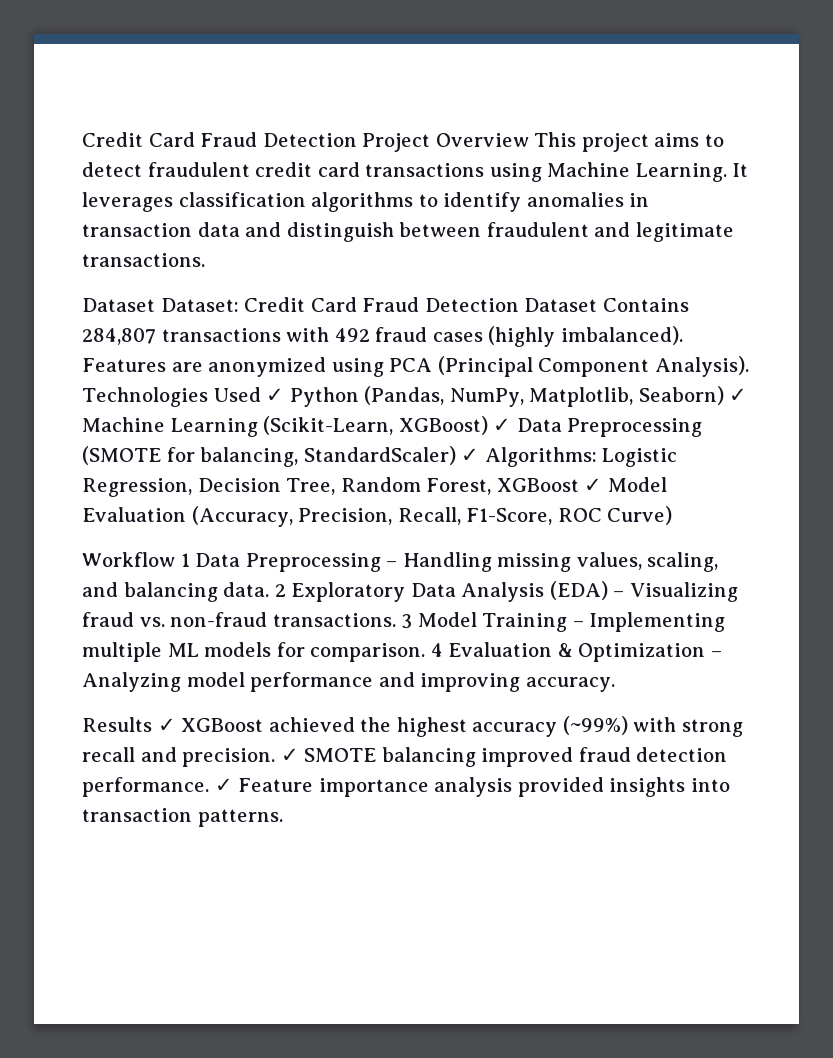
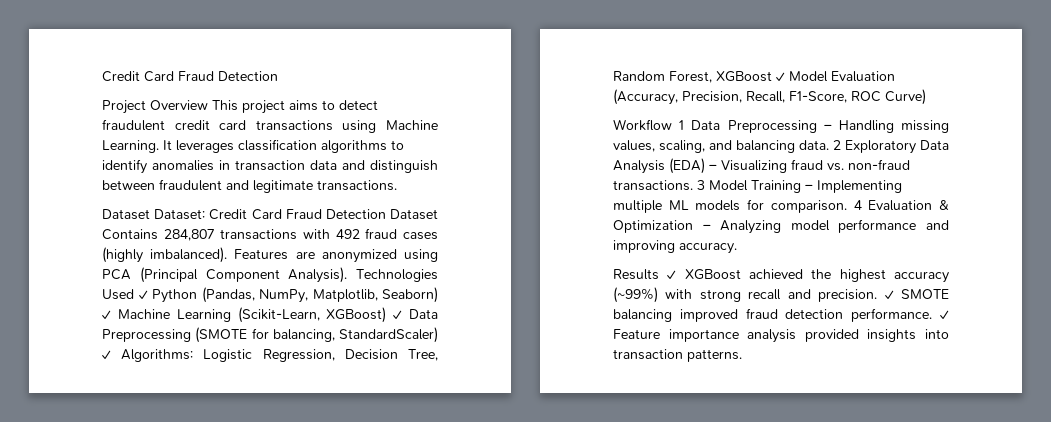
[82,132,357,147] Credit Card Fraud Detection -> [102,71,278,82] Credit Card Fraud Detection //

